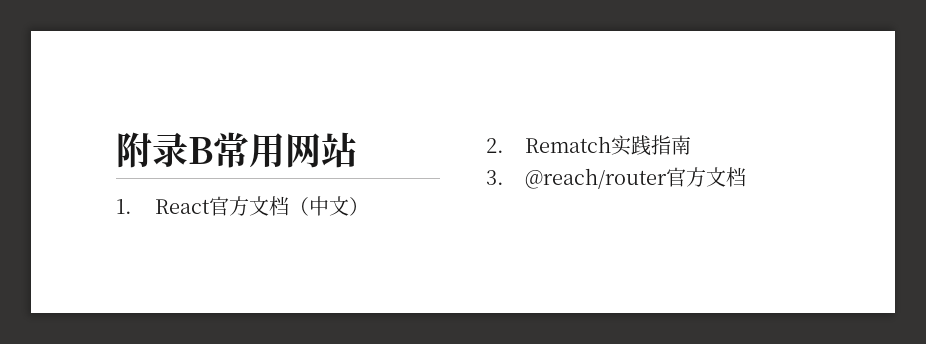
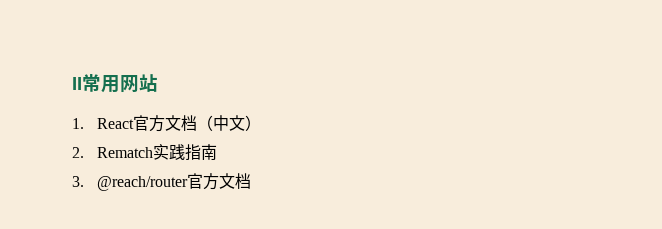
[116,132,213,168] 附录B -> [72,77,82,90] II

